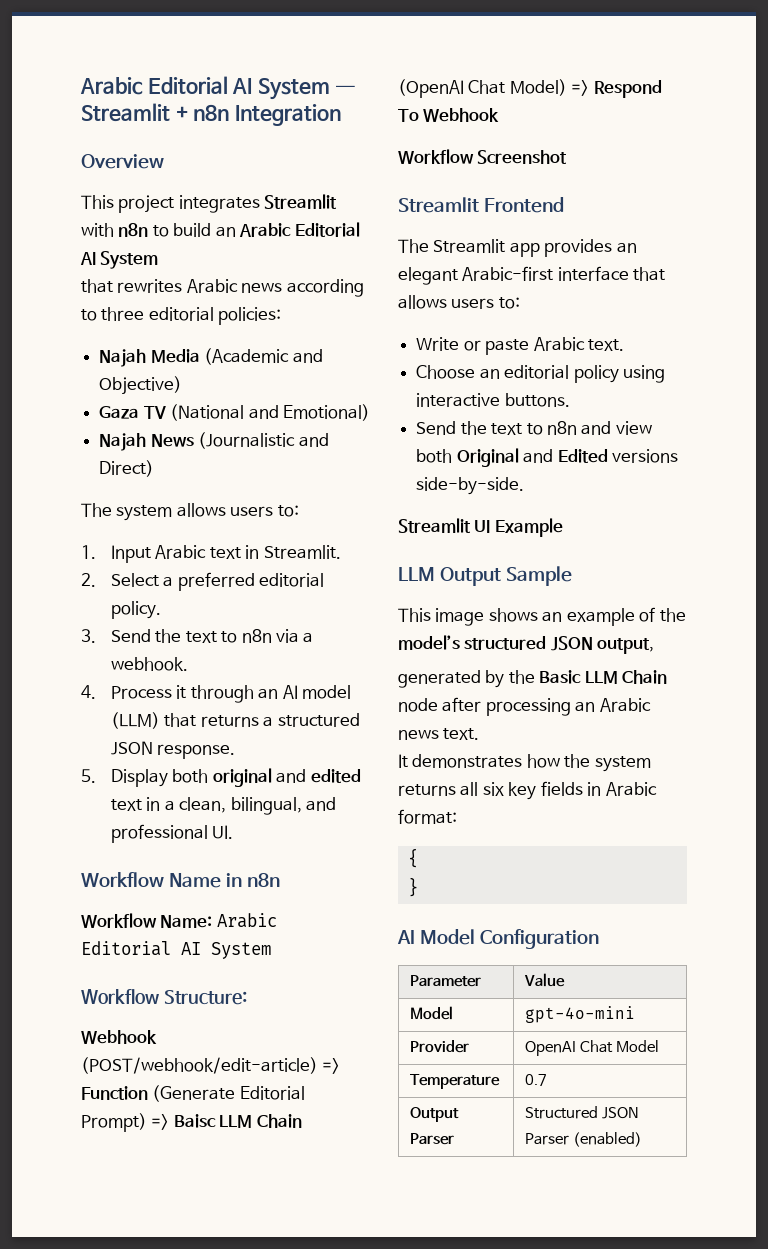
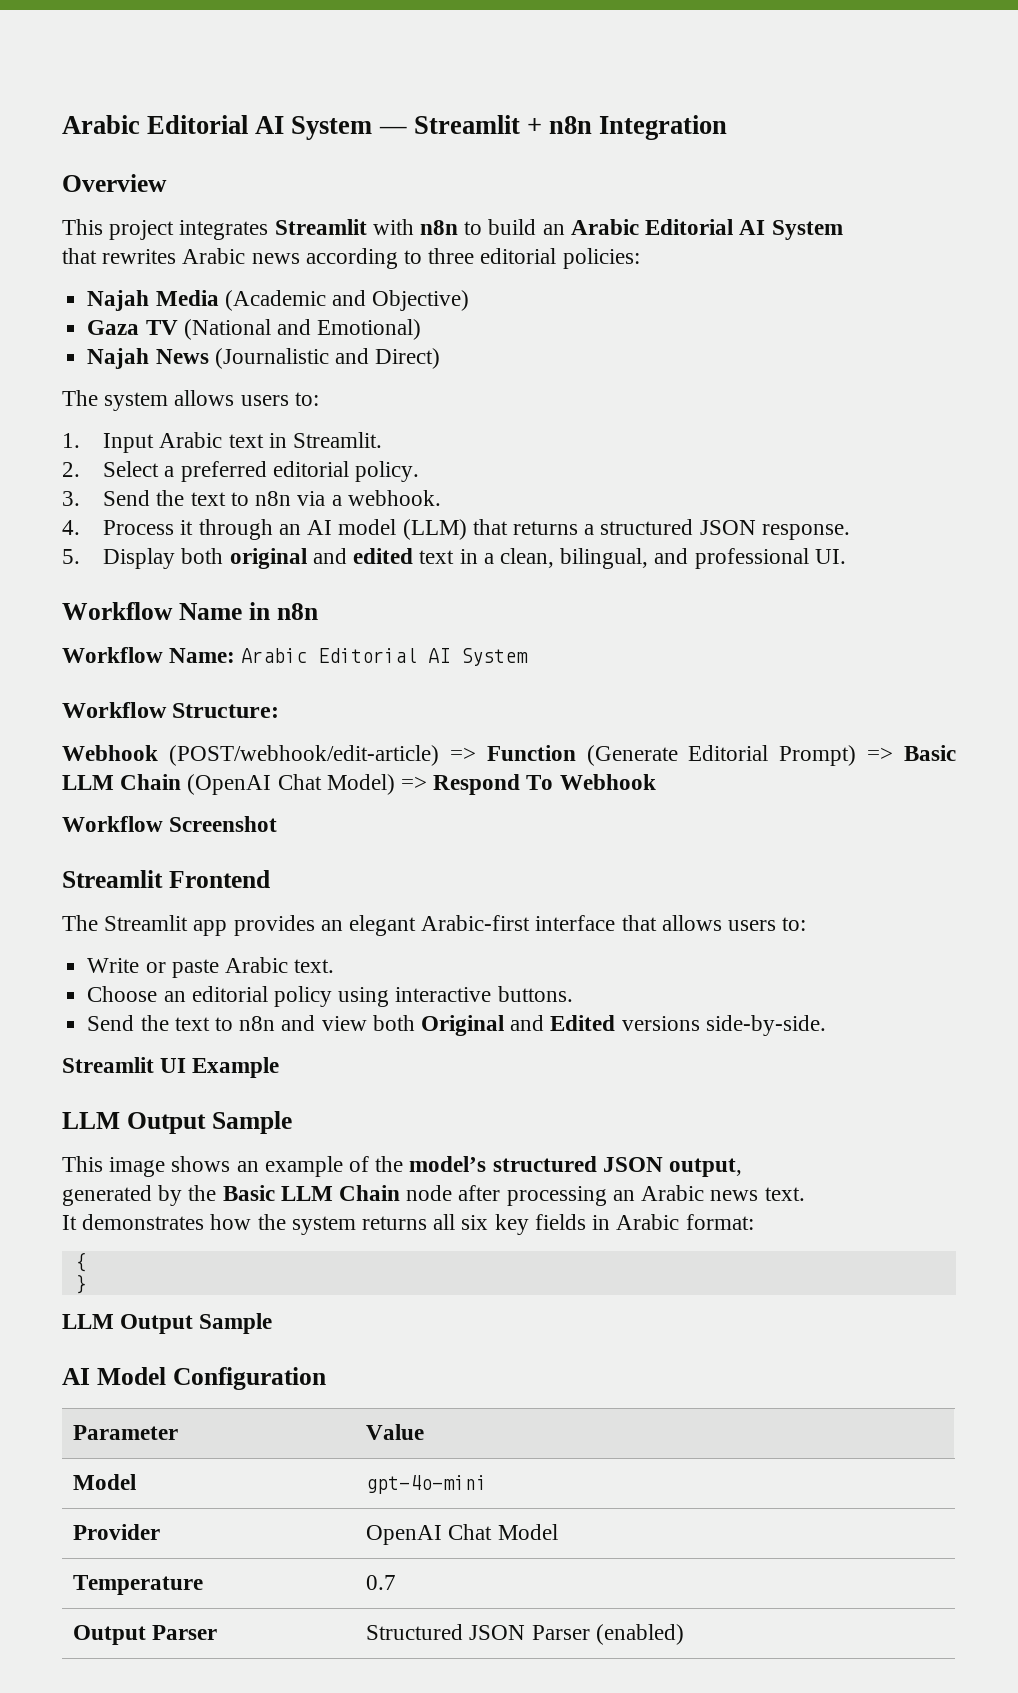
[173,1114,216,1128] Baisc -> [904,745,956,761] Basic
(418, 887) none -> [62,1313,273,1334] // LLM Output Sample

